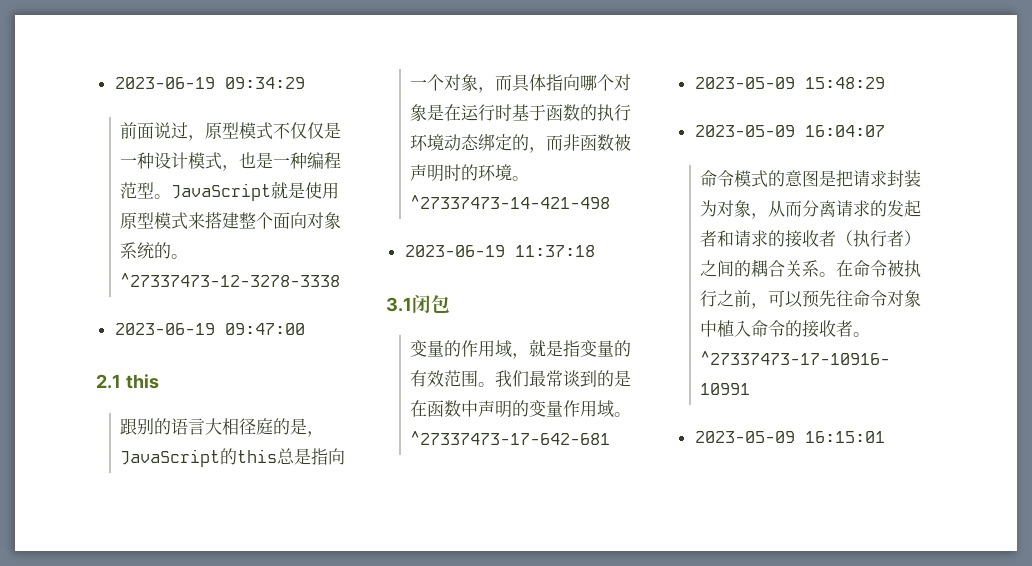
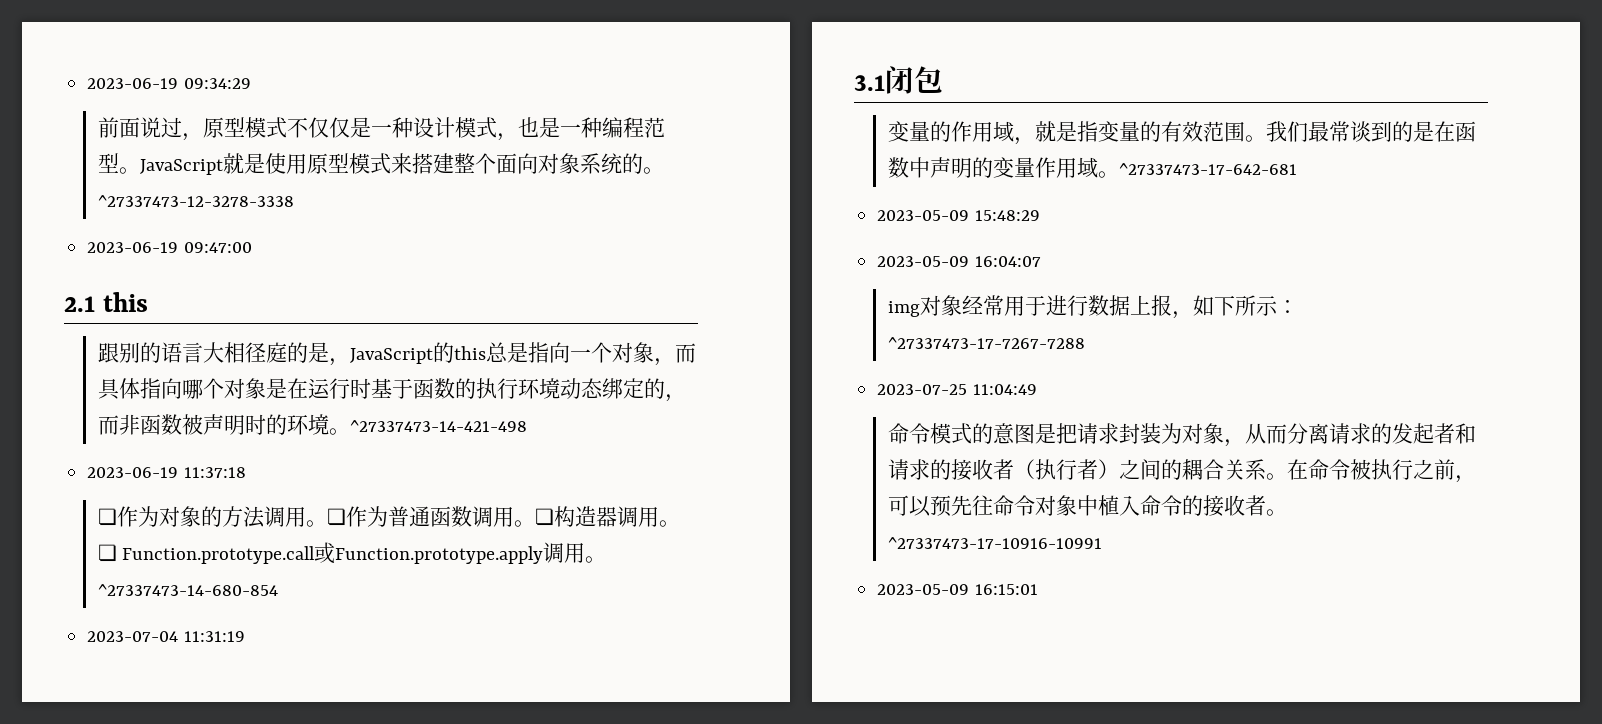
(595, 251) none -> [97,506,680,528] [97,542,607,564] [97,584,278,596] [87,631,245,642] // ❏作为对象的方法调用。❏作为普通函数调用。❏构造器调用。❏ Function.prototype.call或Function.prototype.apply调用。^27337473-14-680-854 // 2023-07-04 11:31:19
(885, 131) none -> [887,295,1298,319] [887,337,1085,349] [877,384,1037,395] // img对象经常用于进行数据上报，如下所示：^27337473-17-7267-7288 // 2023-07-25 11:04:49

